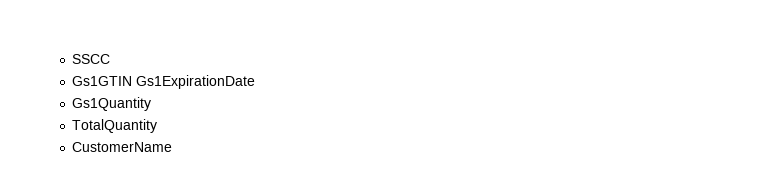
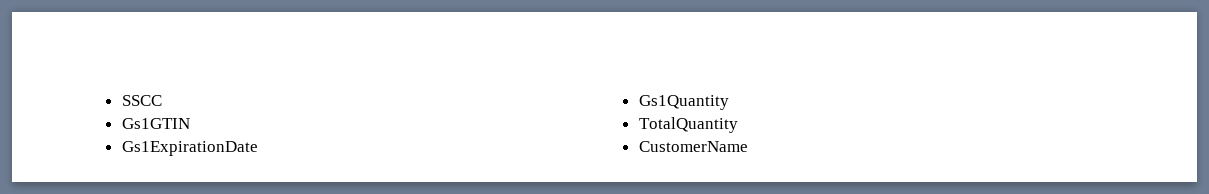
(133, 81) none -> (190, 123) //

